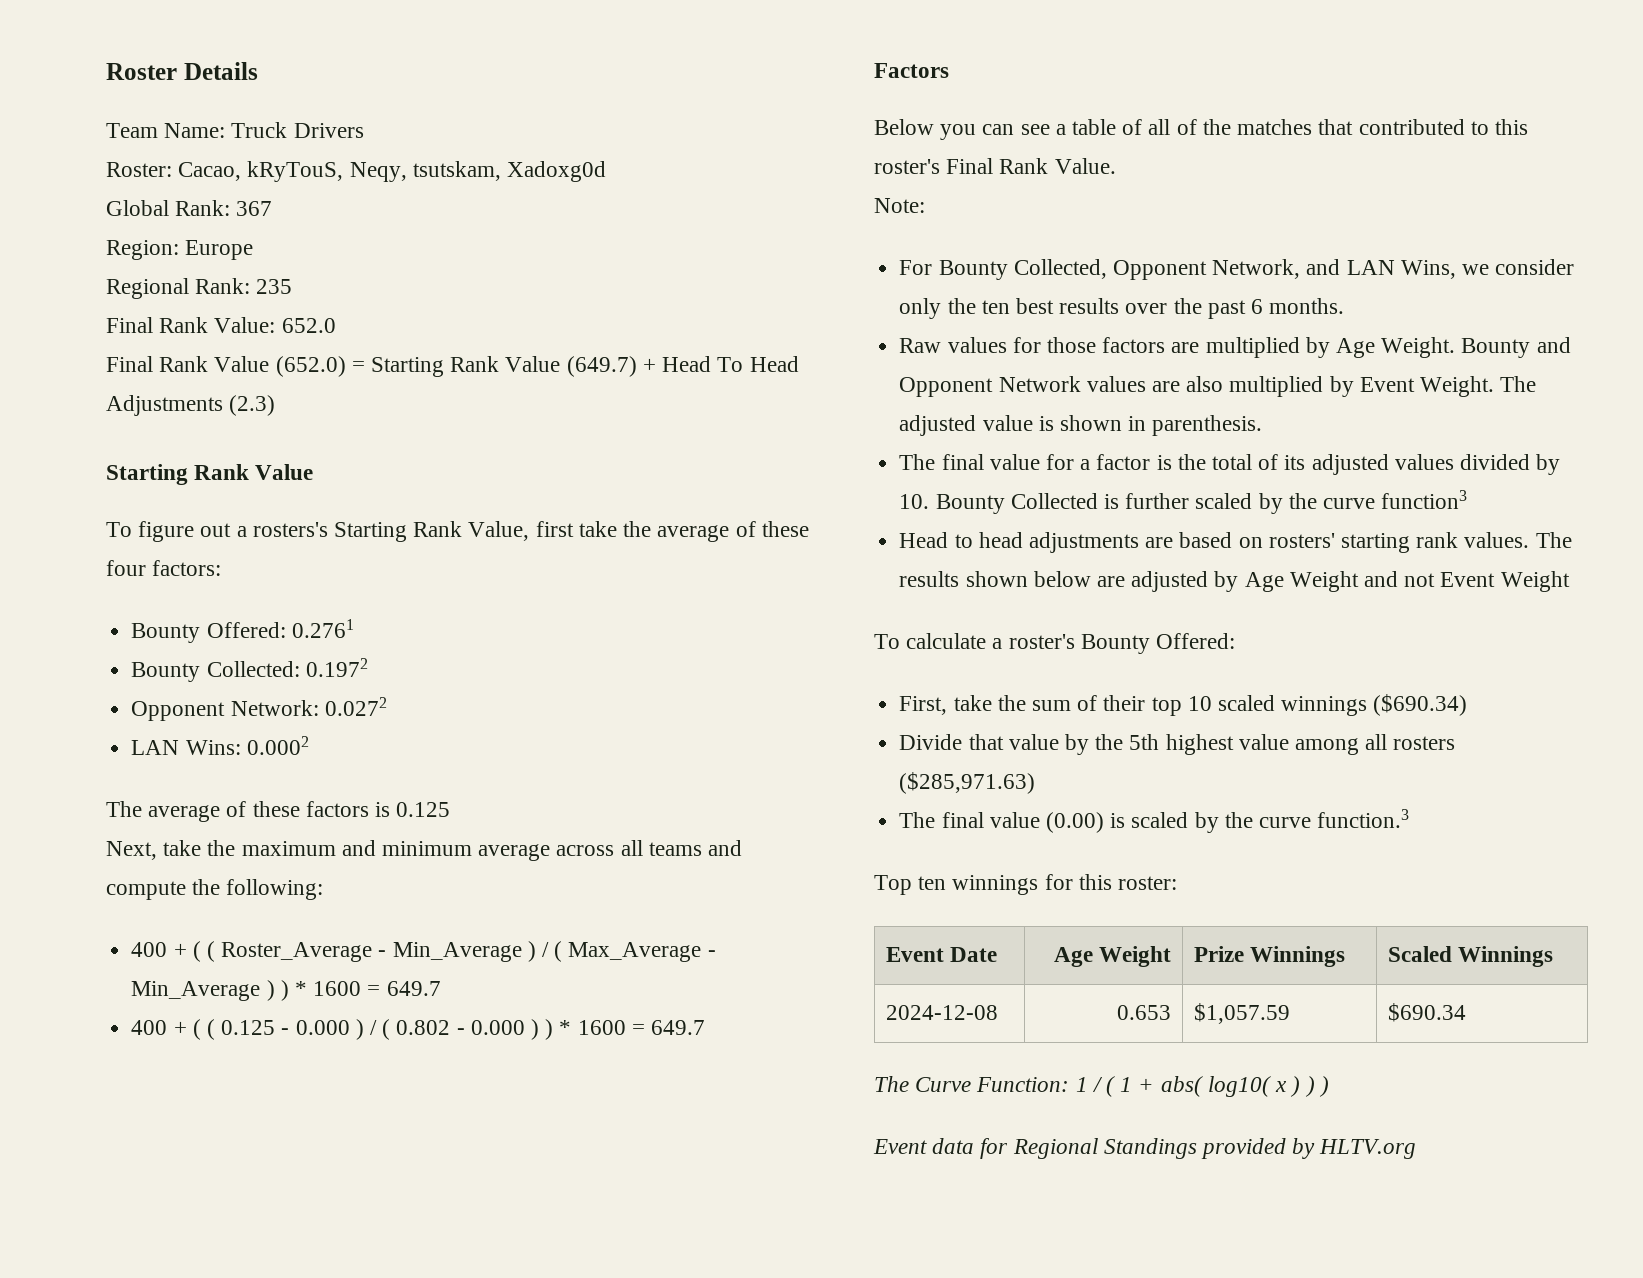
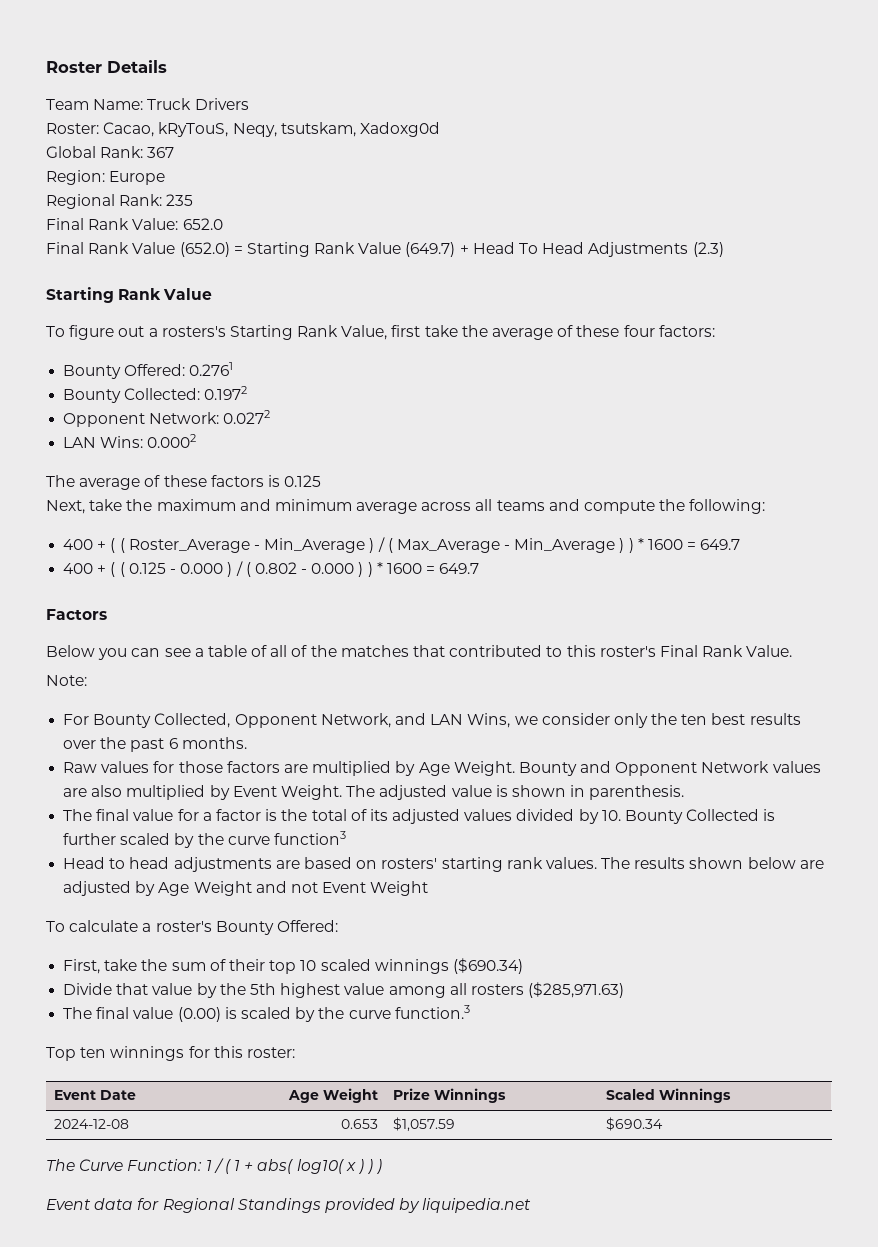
[1319,1139,1417,1159] HLTV.org -> [422,1198,532,1213] liquipedia.net

